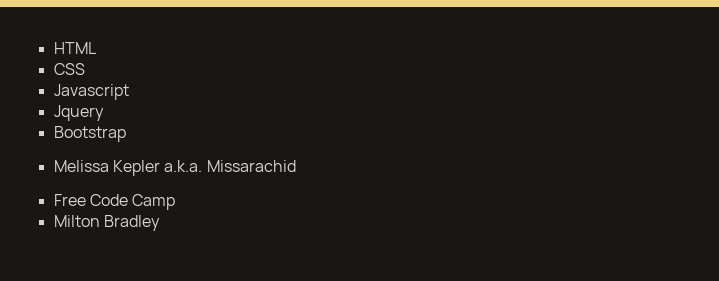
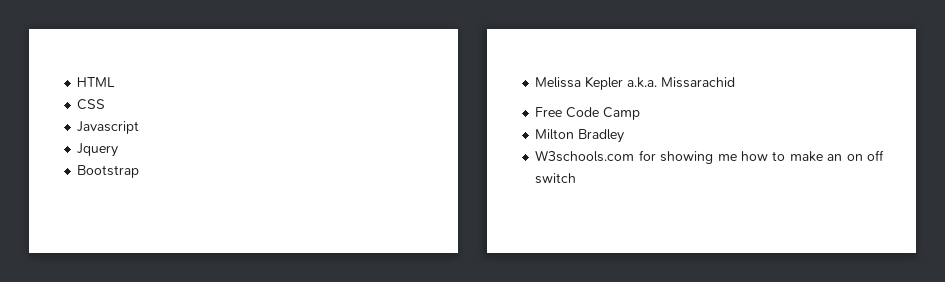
(160, 223) none -> [535,150,884,164] [535,173,577,184] // W3schools.com for showing me how to make an on off switch

